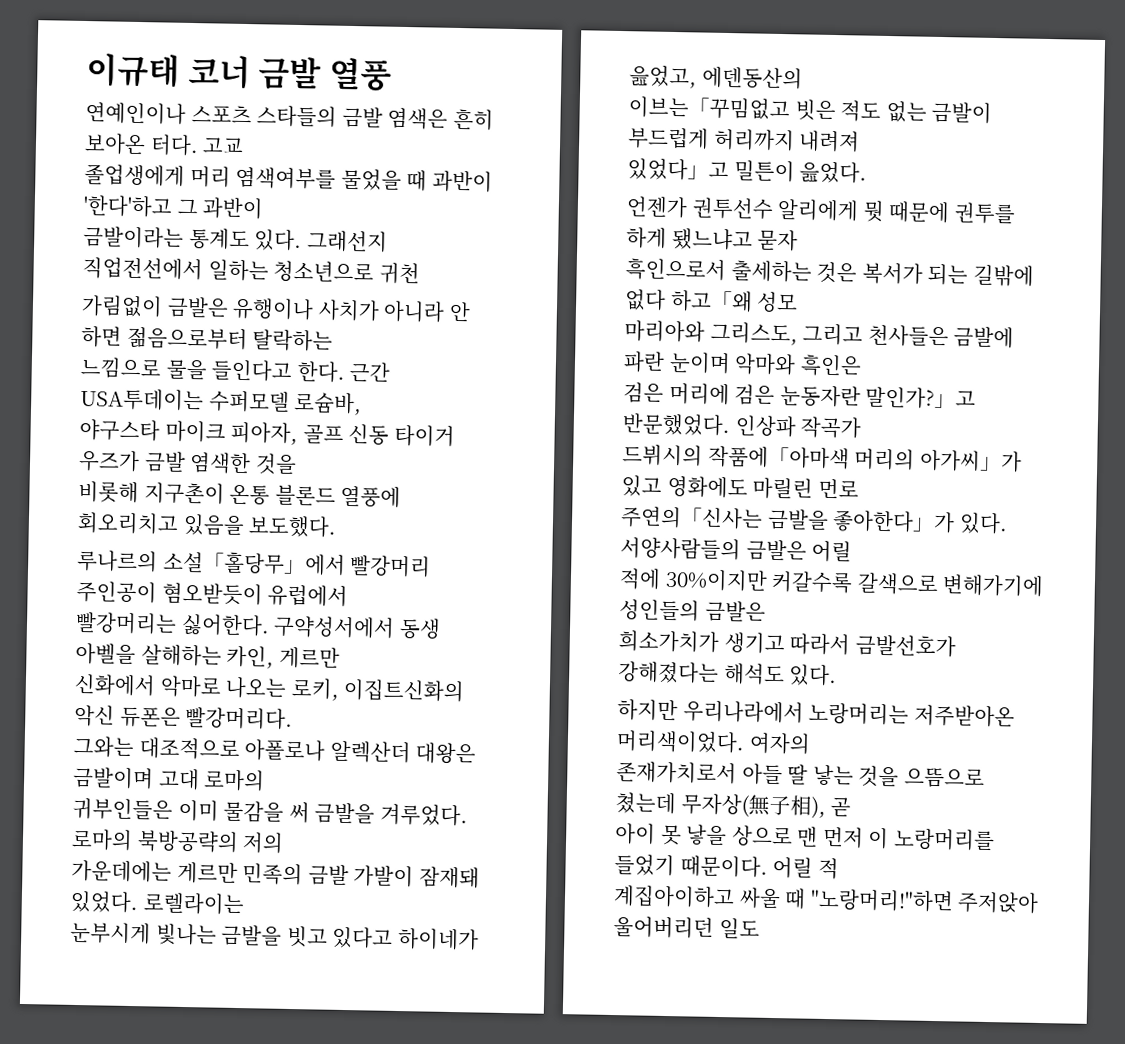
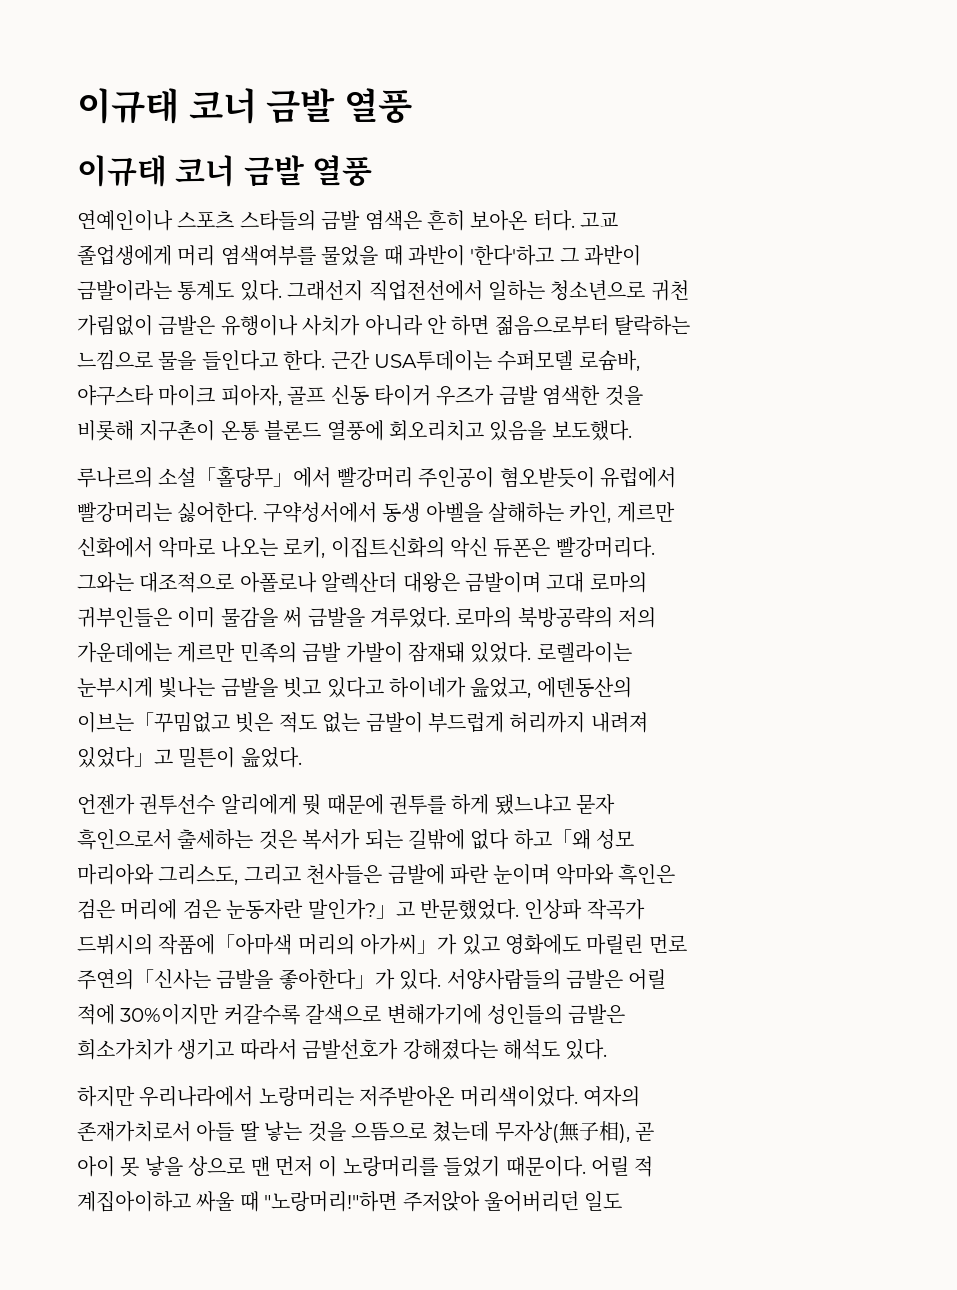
[86,53,392,91] 이규태 코너 금발 열풍 -> [77,88,412,124] [77,155,373,187] 이규태 코너 금발 열풍 // 이규태 코너 금발 열풍

